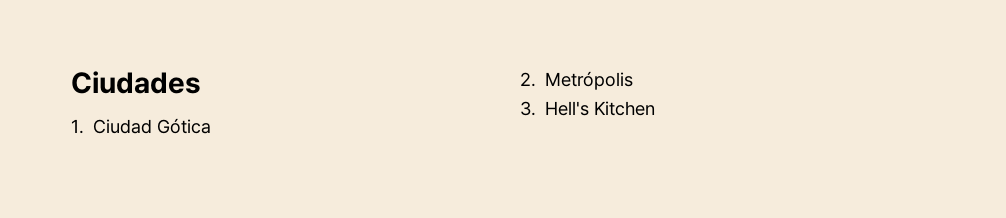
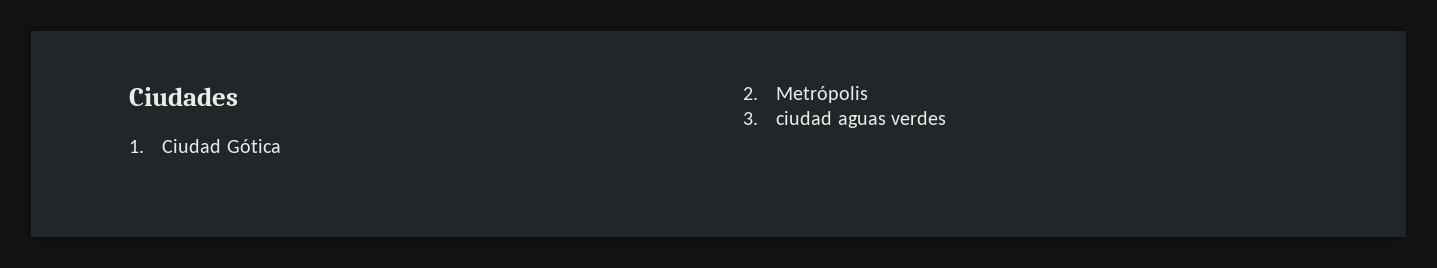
[545,101,656,116] Hell's Kitchen -> [776,111,946,128] ciudad aguas verdes

